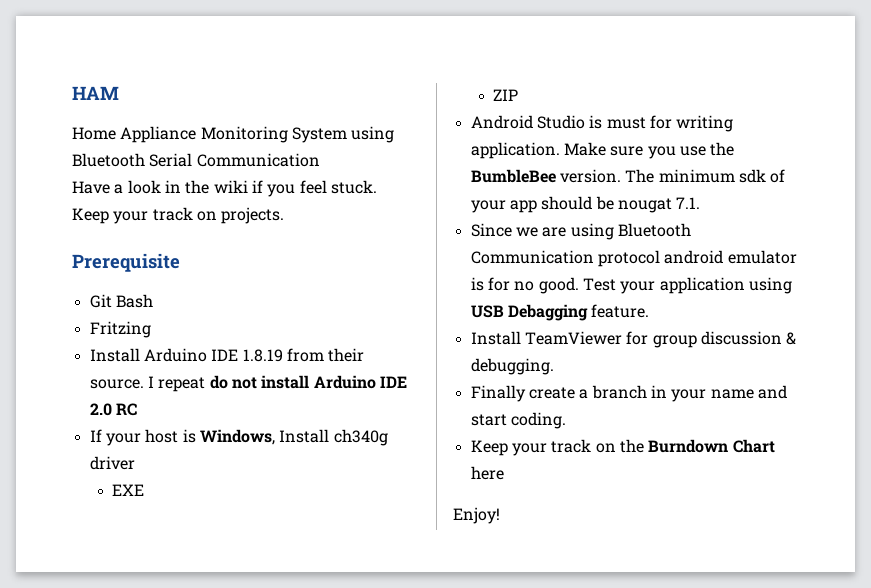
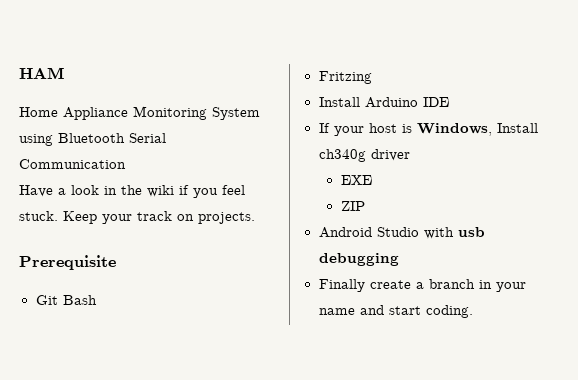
[242,348,365,362] [89,375,407,392] [89,403,137,416] 1.8.19 from their source. I repeat do not install Arduino IDE 2.0 RC -> (449, 102) none
[589,115,734,132] [470,142,735,159] [470,169,786,183] [470,196,701,213] [470,223,691,240] [470,250,797,267] [470,277,792,294] [470,304,650,321] [470,331,797,348] [470,358,554,375] is must for writing application. Make sure you use the BumbleBee version. The minimum sdk of your app should be nougat 7.1. // Since we are using Bluetooth Communication protocol android emulator is for no good. Test your application using USB Debagging feature. // Install TeamViewer for group discussion & debugging. -> [423,227,485,239] [318,253,399,266] with usb debugging
[470,439,775,456] [470,466,504,480] [453,507,500,524] // Keep your track on the Burndown Chart here // Enjoy! -> (473, 311) none

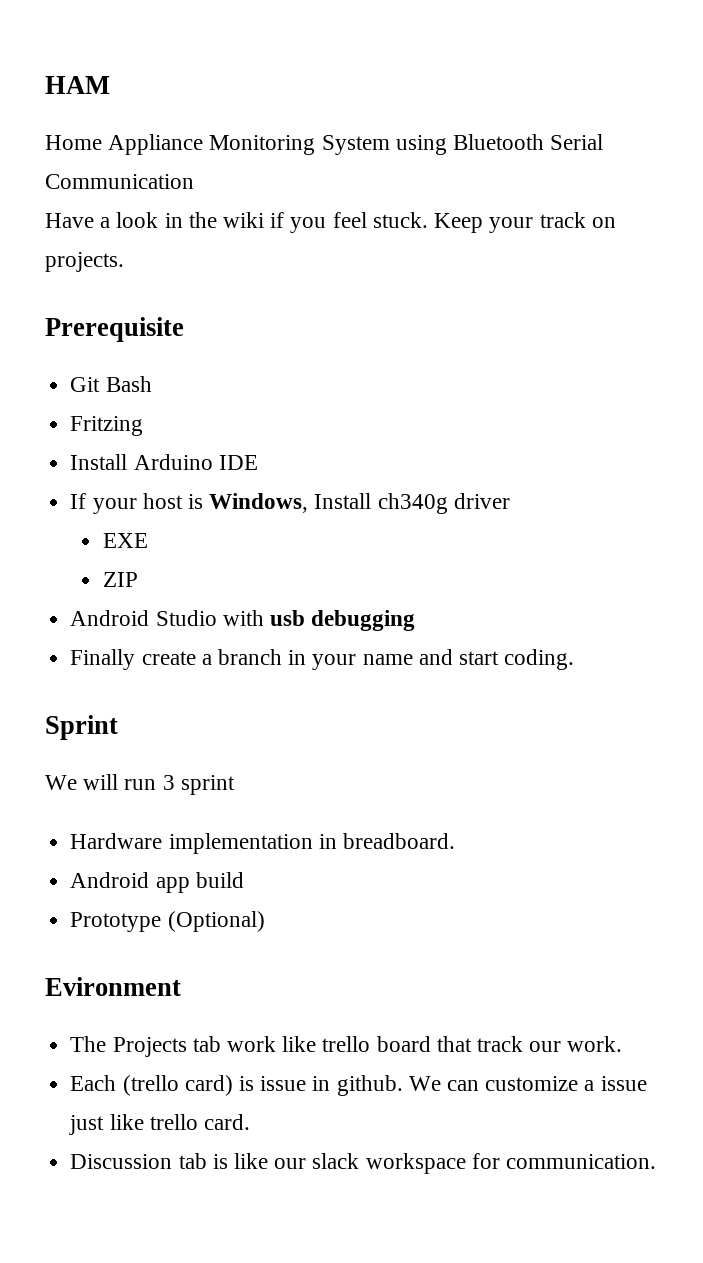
(473, 311) none -> [45,715,118,740] [45,774,235,795] [70,833,455,854] [70,872,244,893] [70,911,265,932] [45,977,181,996] [70,1036,623,1057] [70,1075,647,1096] [69,1114,250,1135] [70,1153,656,1174] // Sprint // We will run 3 sprint // Hardware implementation in breadboard. // Android app build // Prototype (Optional) // Evironment // The Projects tab work like trello board that track our work. // Each (trello card) is issue in github. We can customize a issue just like trello card. // Discussion tab is like our slack workspace for communication.

